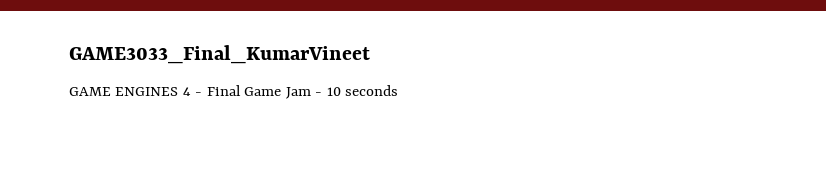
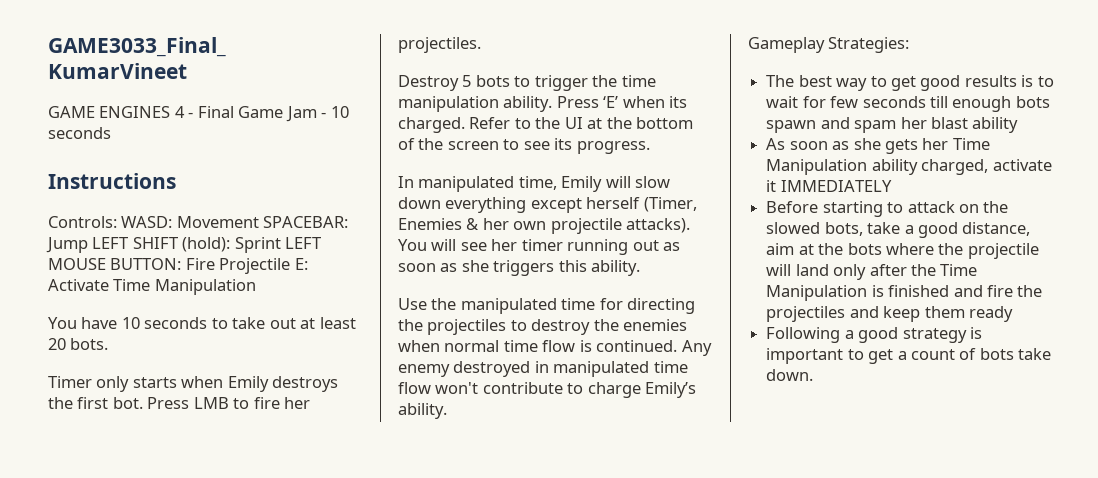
(399, 90) none -> [48,173,176,189] [48,216,349,228] [46,237,322,253] [48,258,308,274] [48,279,256,295] [48,317,356,329] [48,338,109,350] [48,376,339,392] [48,397,311,409] [398,37,481,53] [398,75,656,91] [398,96,688,112] [398,117,694,133] [398,138,650,154] [398,176,671,192] [398,197,697,213] [398,218,691,234] [398,239,681,255] [398,260,641,276] [398,298,696,314] [398,319,688,335] [398,340,712,356] [398,361,688,377] [398,382,697,398] [398,403,447,419] [748,37,910,53] [766,75,1054,91] [766,96,1050,112] [766,117,1019,133] [766,138,990,154] [766,159,1052,175] [766,180,892,192] [766,201,1009,217] [766,222,1031,238] [766,243,1039,259] [766,264,978,280] [766,285,1043,301] [766,306,1013,322] [766,327,982,343] [766,348,1052,364] [766,369,814,381] // Instructions // Controls: WASD: Movement SPACEBAR: Jump LEFT SHIFT (hold): Sprint LEFT MOUSE BUTTON: Fire Projectile E: Activate Time Manipulation // You have 10 seconds to take out at least 20 bots. // Timer only starts when Emily destroys the first bot. Press LMB to fire her projectiles. // Destroy 5 bots to trigger the time manipulation ability. Press ‘E’ when its charged. Refer to the UI at the bottom of the screen to see its progress. // In manipulated time, Emily will slow down everything except herself (Timer, Enemies & her own projectile attacks). You will see her timer running out as soon as she triggers this ability. // Use the manipulated time for directing the projectiles to destroy the enemies when normal time flow is continued. Any enemy destroyed in manipulated time flow won't contribute to charge Emily’s ability. // Gameplay Strategies: // The best way to get good results is to wait for few seconds till enough bots spawn and spam her blast ability // As soon as she gets her Time Manipulation ability charged, activate it IMMEDIATELY // Before starting to attack on the slowed bots, take a good distance, aim at the bots where the projectile will land only after the Time Manipulation is finished and fire the projectiles and keep them ready // Following a good strategy is important to get a count of bots take down.

